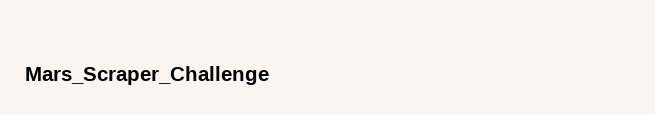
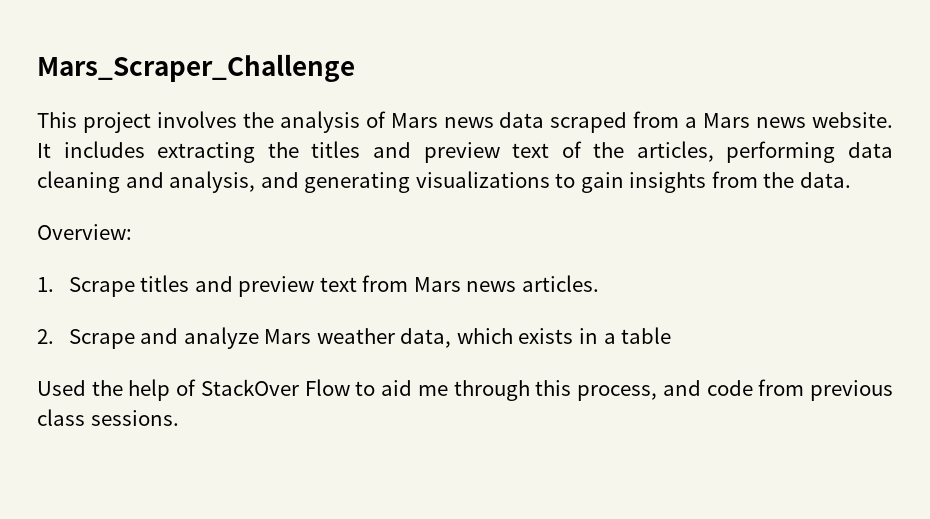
(269, 75) none -> [37,111,894,133] [37,141,894,163] [37,171,851,193] [37,224,132,240] [37,275,599,297] [37,327,672,349] [37,379,894,401] [37,409,179,426] // This project involves the analysis of Mars news data scraped from a Mars news website. It includes extracting the titles and preview text of the articles, performing data cleaning and analysis, and generating visualizations to gain insights from the data. // Overview: // 1. Scrape titles and preview text from Mars news articles. // 2. Scrape and analyze Mars weather data, which exists in a table // Used the help of StackOver Flow to aid me through this process, and code from previous class sessions.

